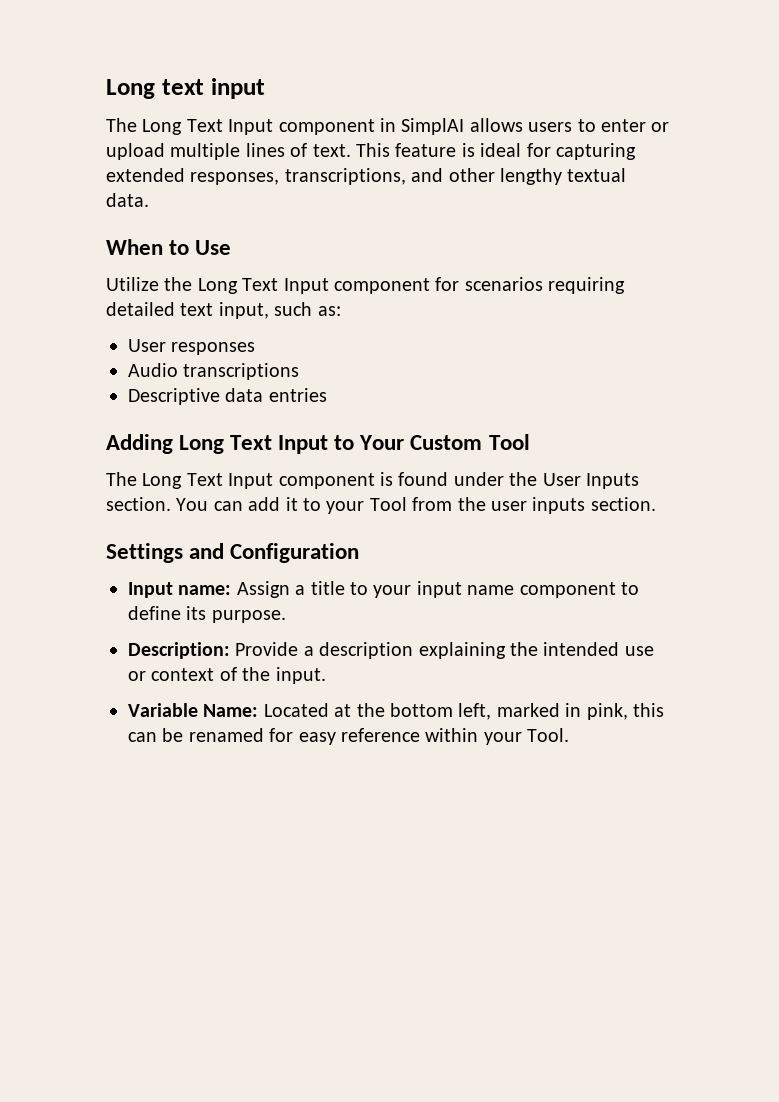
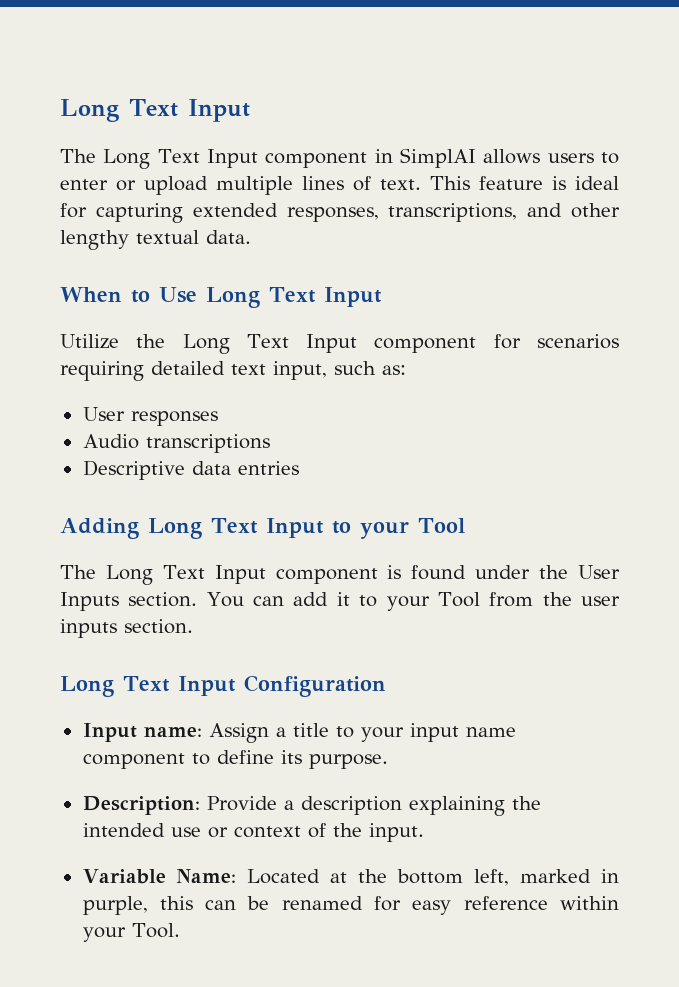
[106,78,265,99] Long text input -> [60,99,250,122] Long Text Input
(232, 247) none -> [206,287,382,308] Long Text Input
[359,435,483,450] Your Custom -> [359,521,409,539] your
[106,543,225,563] Settings and -> [60,676,236,697] Long Text Input
[586,703,628,720] pink, -> [82,896,148,915] purple,

